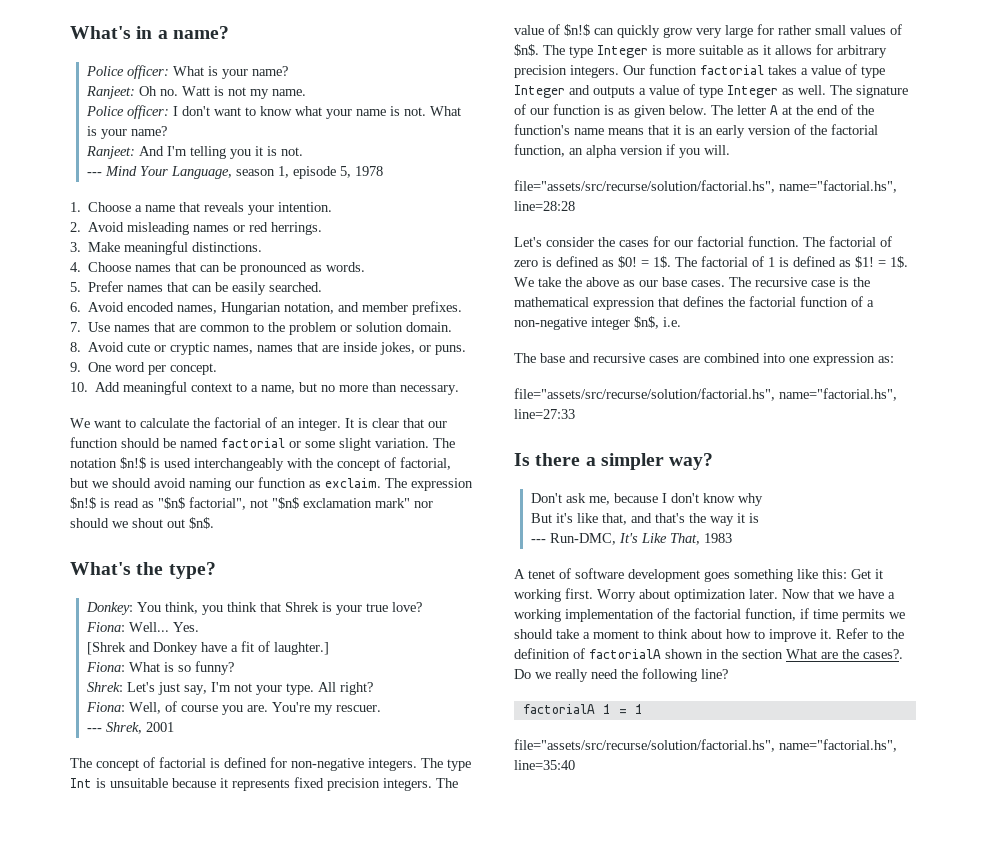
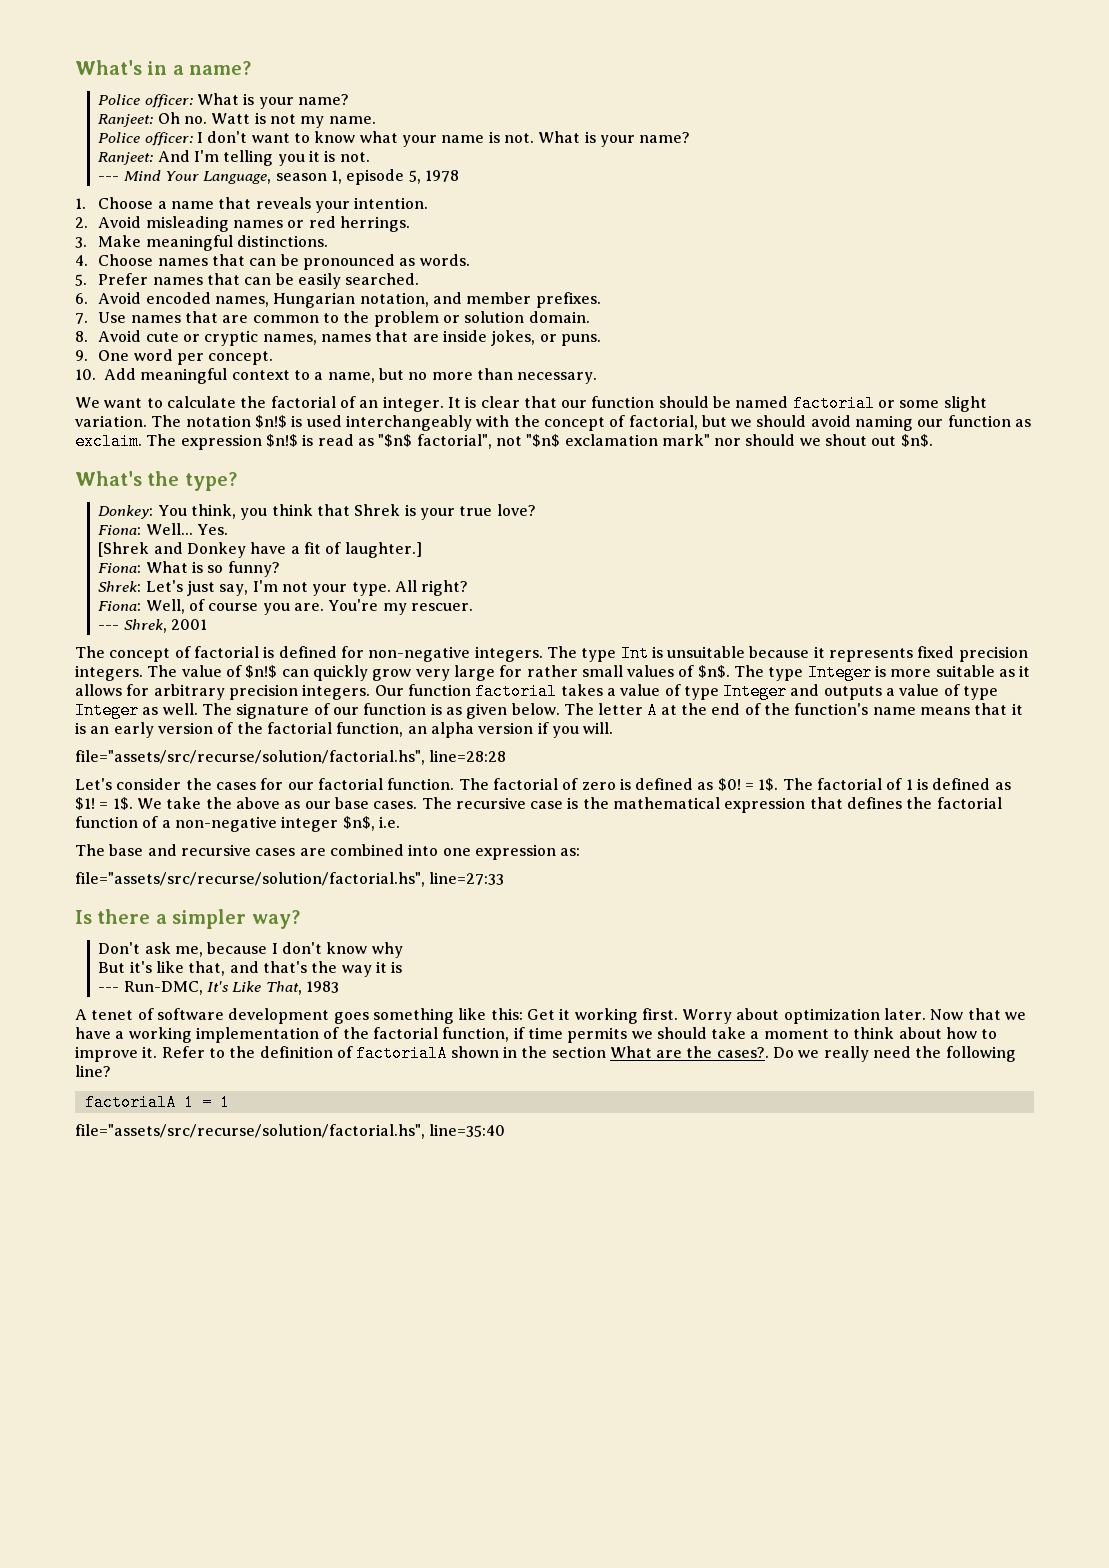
[779,180,897,193] name="factorial.hs", -> (425, 757) none
[779,388,897,401] name="factorial.hs", -> (425, 879) none
[779,739,897,752] name="factorial.hs", -> (425, 1131) none

